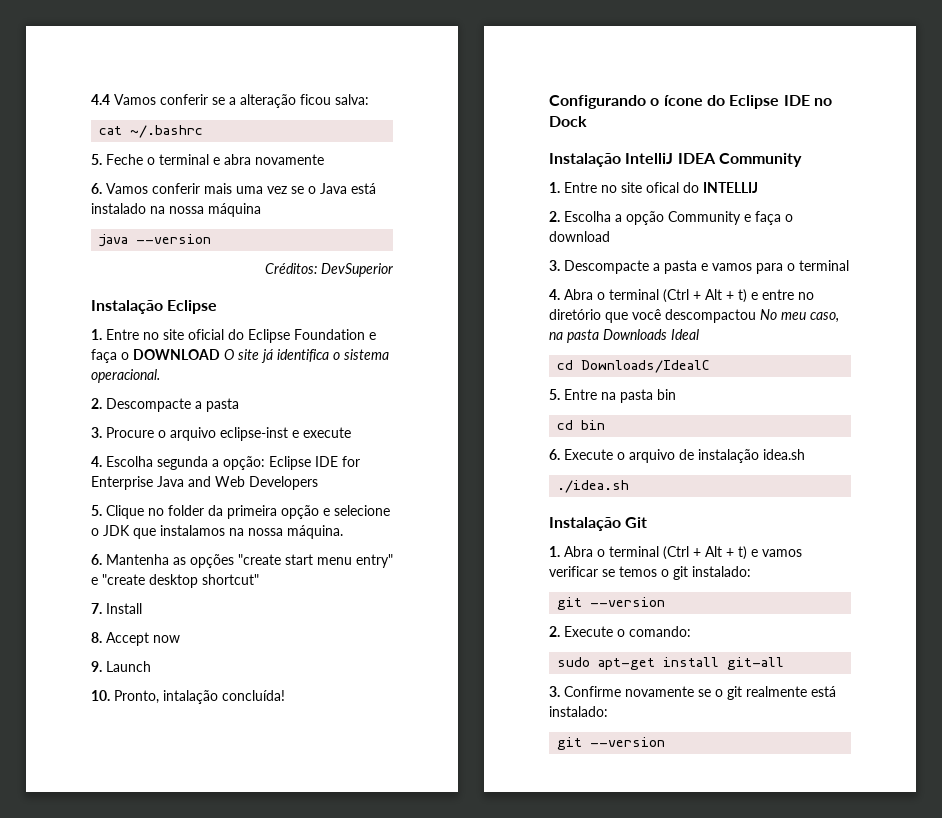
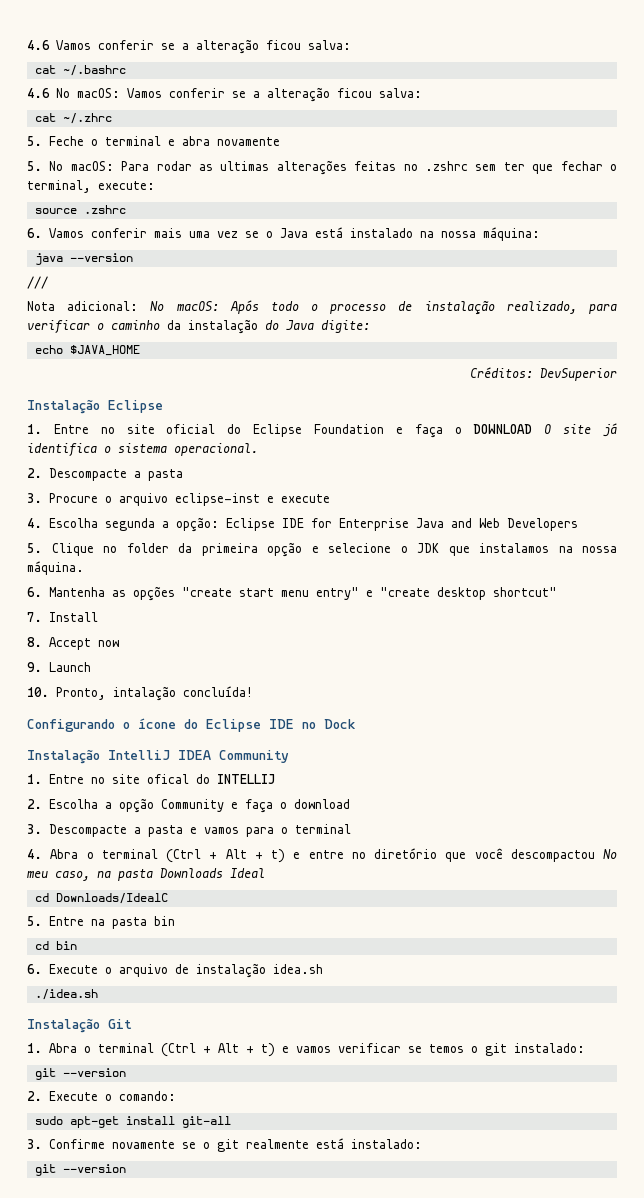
[91,94,110,105] 4.4 -> [27,40,50,50] 4.6
(204, 131) none -> [27,87,422,102] [34,113,112,124] // 4.6 No macOS: Vamos conferir se a alteração ficou salva: // cat ~/.zhrc
(324, 159) none -> [27,160,617,175] [27,180,155,193] [34,205,126,214] // 5. No macOS: Para rodar as ultimas alterações feitas no .zshrc sem ter que fechar o terminal, execute: // source .zshrc
[208,203,261,217] máquina -> [483,227,540,241] máquina:
(212, 239) none -> [27,276,48,289] [27,300,617,315] [27,319,370,334] [34,345,140,356] // /// // Nota adicional: No macOS: Após todo o processo de instalação realizado, para verificar o caminho da instalação do Java digite: // echo $JAVA_HOME

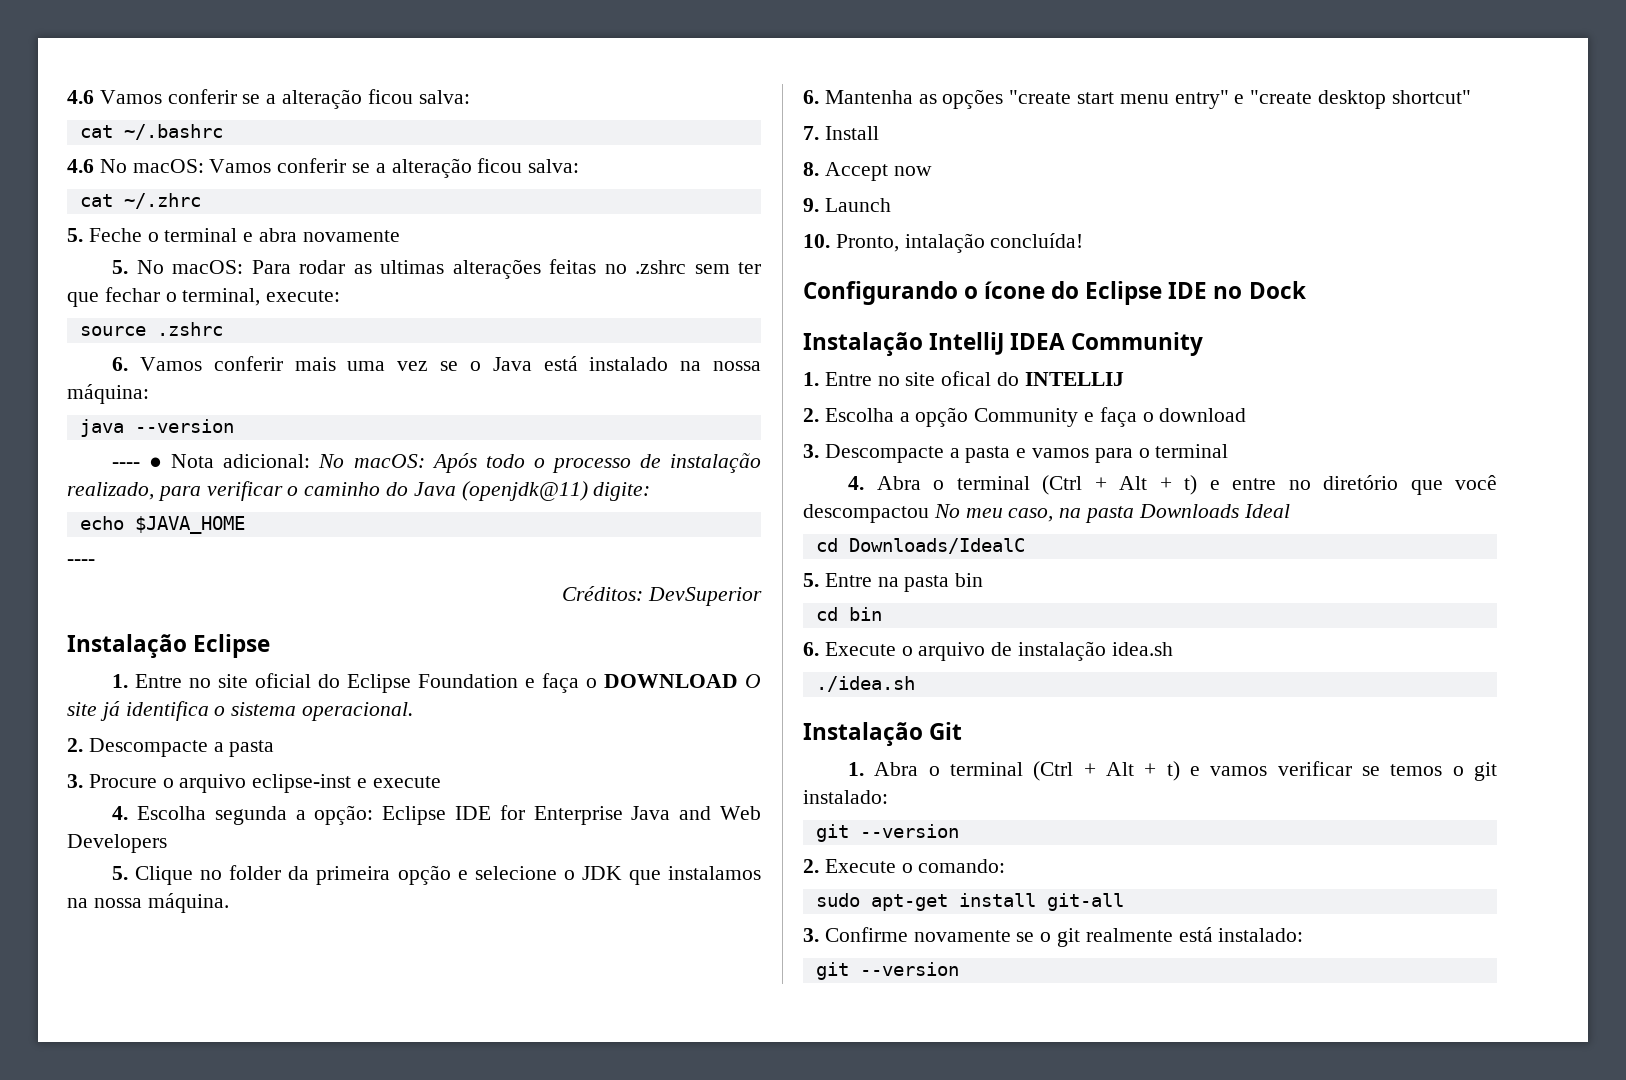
[27,276,48,289] /// // -> [112,457,163,468] ---- ●
[167,319,258,334] da instalação -> (381, 489) none
(314, 325) none -> [461,481,588,501] (openjdk@11)
(140, 350) none -> [67,559,95,565] // ----

